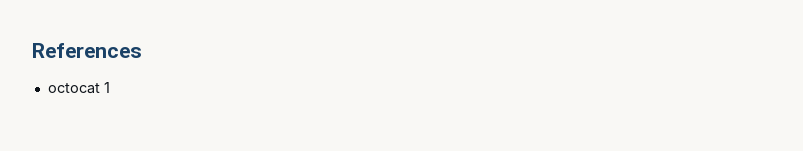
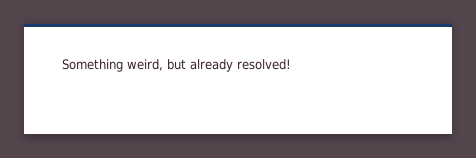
[32,43,142,58] [47,82,110,94] References // octocat 1 -> [62,59,291,72] Something weird, but already resolved!

